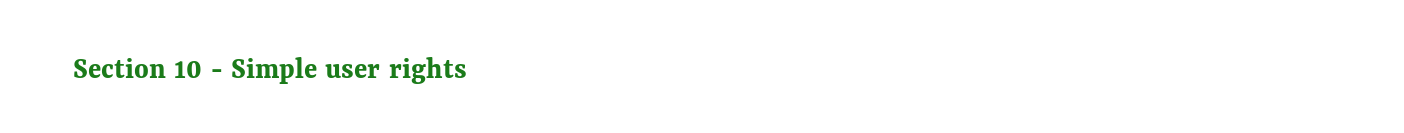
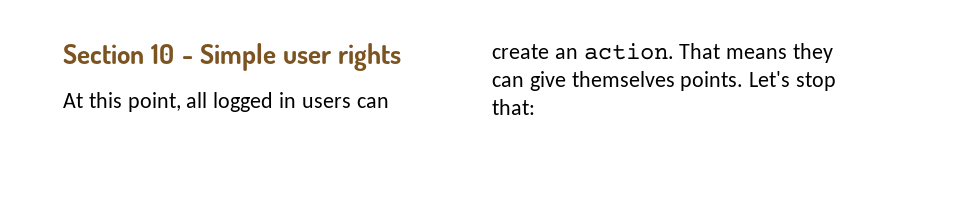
(467, 70) none -> [63,92,389,112] [492,43,834,63] [492,71,837,91] [492,99,535,115] // At this point, all logged in users can create an action. That means they can give themselves points. Let's stop that:

